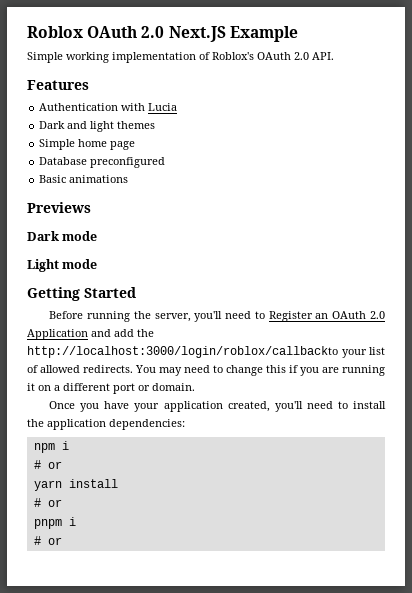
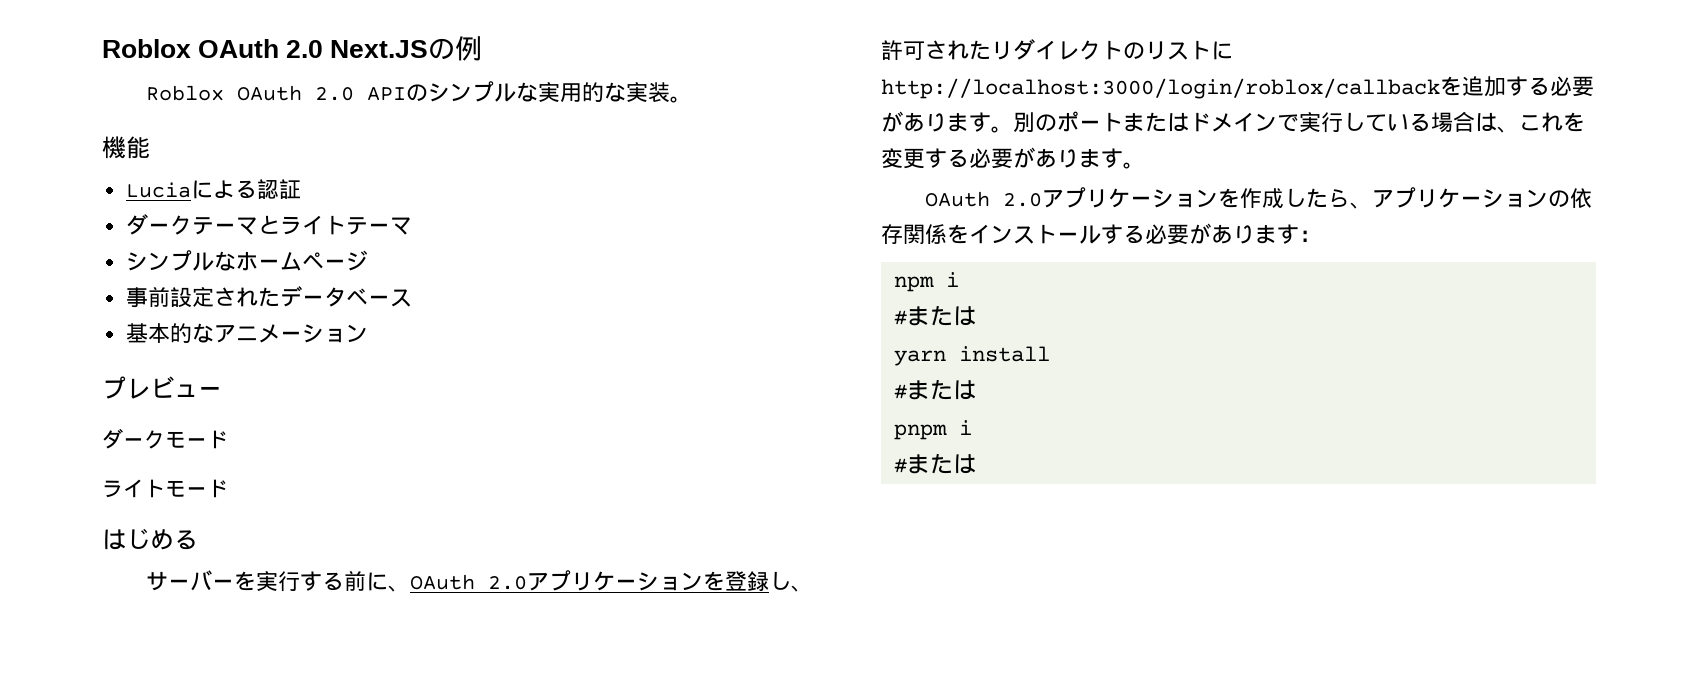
[229,26,298,42] [27,52,334,63] [27,80,89,90] [39,103,178,111] [39,121,156,132] [39,139,136,150] [39,157,166,168] [39,175,129,183] [27,202,91,213] [27,231,98,241] [27,259,98,272] [27,287,136,301] [49,311,386,322] [27,329,154,340] [27,346,385,358] [27,365,385,376] [27,383,195,394] [49,401,387,412] [27,419,185,430] Example // Simple working implementation of Roblox's OAuth 2.0 API. // Features // Authentication with Lucia // Dark and light themes // Simple home page // Database preconfigured // Basic animations // Previews // Dark mode // Light mode // Getting Started // Before running the server, you'll need to Register an OAuth 2.0 Application and add the http://localhost:3000/login/roblox/callbackto your list of allowed redirects. You may need to change this if you are running it on a different port or domain. // Once you have your application created, you'll need to install the application dependencies: -> [428,36,483,61] [145,81,692,103] [102,136,150,159] [126,179,302,199] [126,214,413,235] [126,250,369,271] [126,286,413,308] [126,323,369,343] [102,376,222,399] [102,428,228,449] [102,479,228,498] [102,528,198,550] [145,570,813,592] [881,39,1233,60] [881,76,1594,99] [881,111,1585,133] [881,147,1145,169] [924,187,1592,209] [881,223,1321,245] の例 // Roblox OAuth 2.0 APIのシンプルな実用的な実装。 // 機能 // Luciaによる認証 // ダークテーマとライトテーマ // シンプルなホームページ // 事前設定されたデータベース // 基本的なアニメーション // プレビュー // ダークモード // ライトモード // はじめる // サーバーを実行する前に、OAuth 2.0アプリケーションを登録し、許可されたリダイレクトのリストにhttp://localhost:3000/login/roblox/callbackを追加する必要があります。別のポートまたはドメインで実行している場合は、これを変更する必要があります。 // OAuth 2.0アプリケーションを作成したら、アプリケーションの依存関係をインストールする必要があります：
[47,461,62,469] or -> [907,305,977,326] または
[47,499,62,507] or -> [907,379,977,400] または
[47,537,62,545] or -> [907,453,977,474] または

